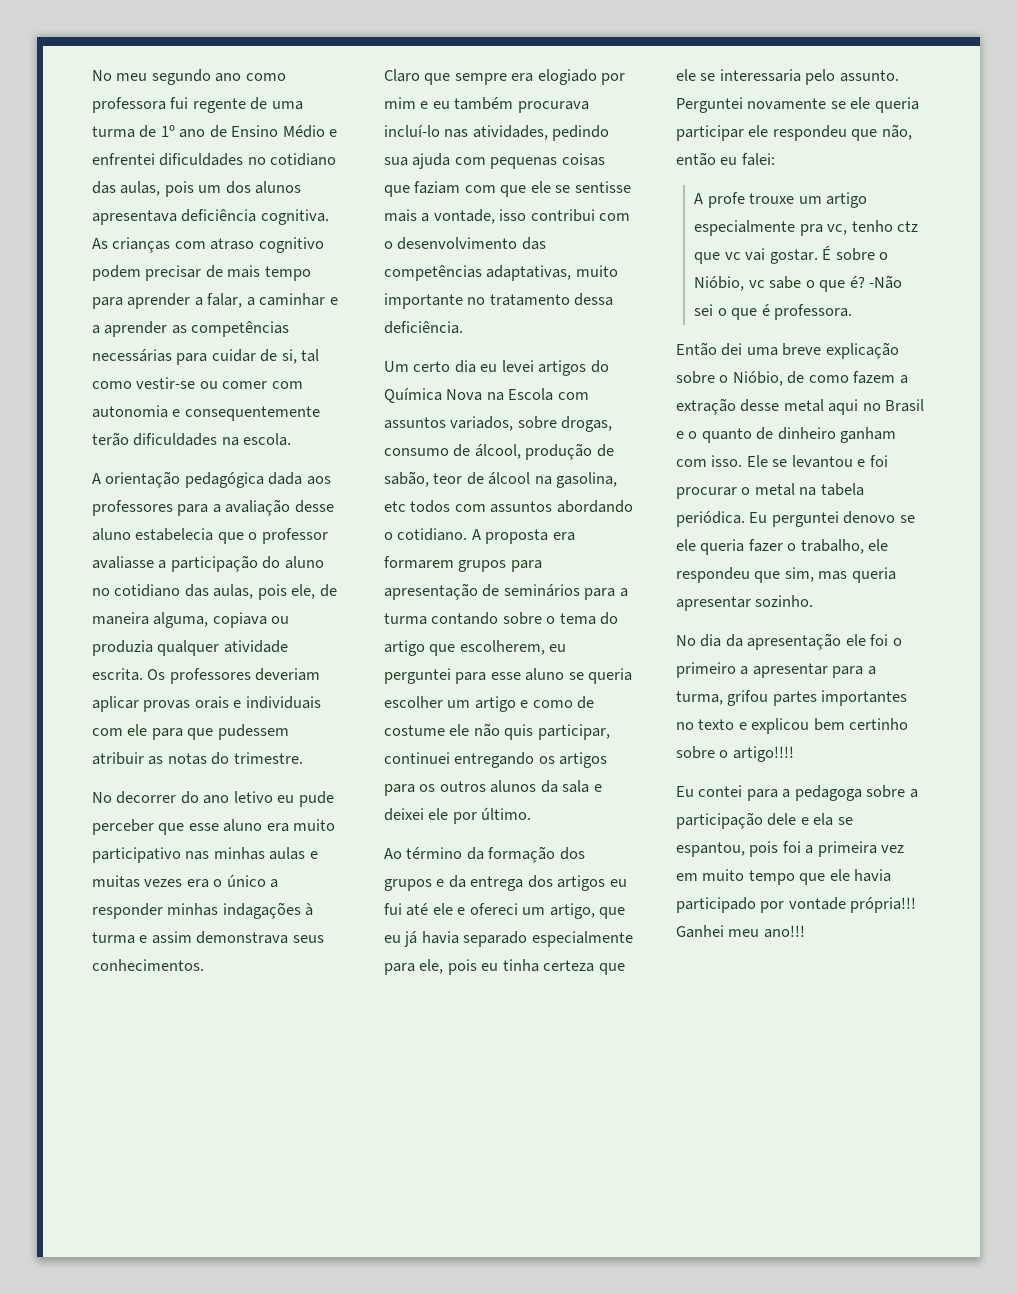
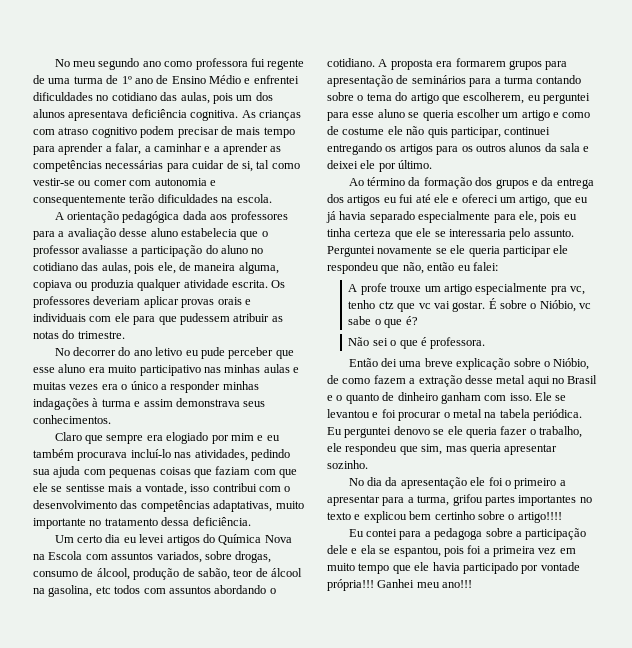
[869,275,903,289] -Não -> [348,337,370,346] // Não

